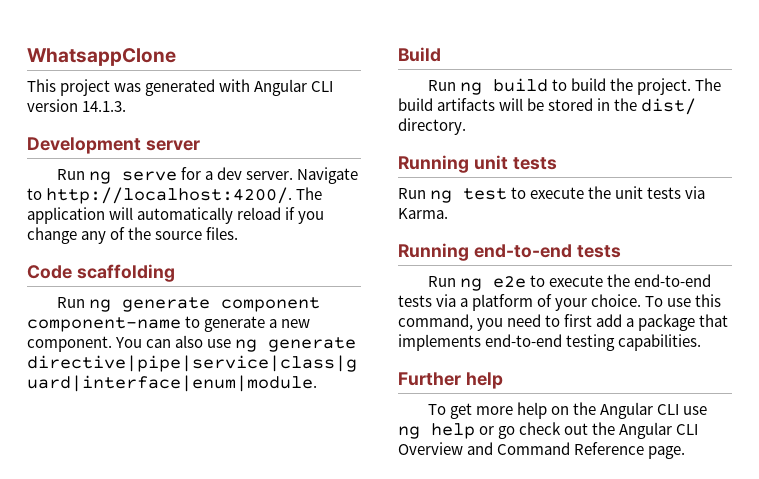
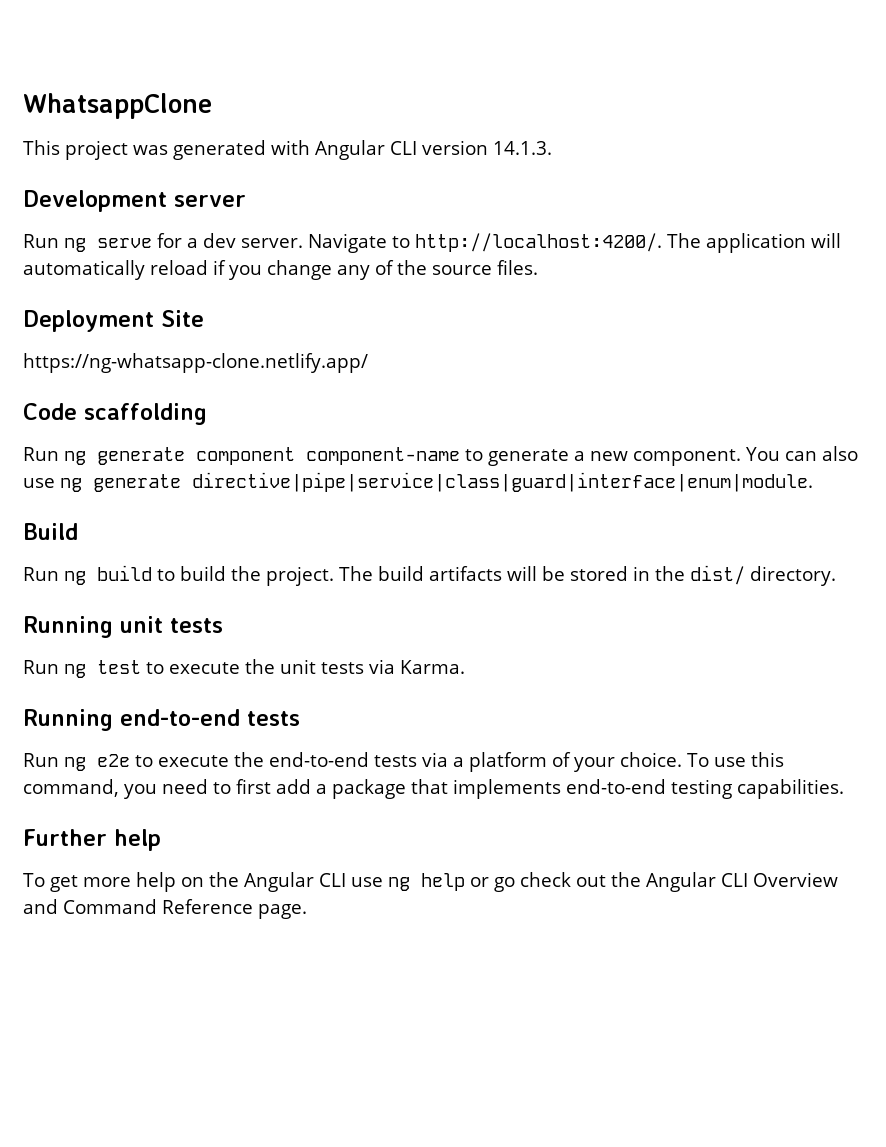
(239, 233) none -> [23,310,204,332] [23,353,368,373] // Deployment Site // https://ng-whatsapp-clone.netlify.app/

